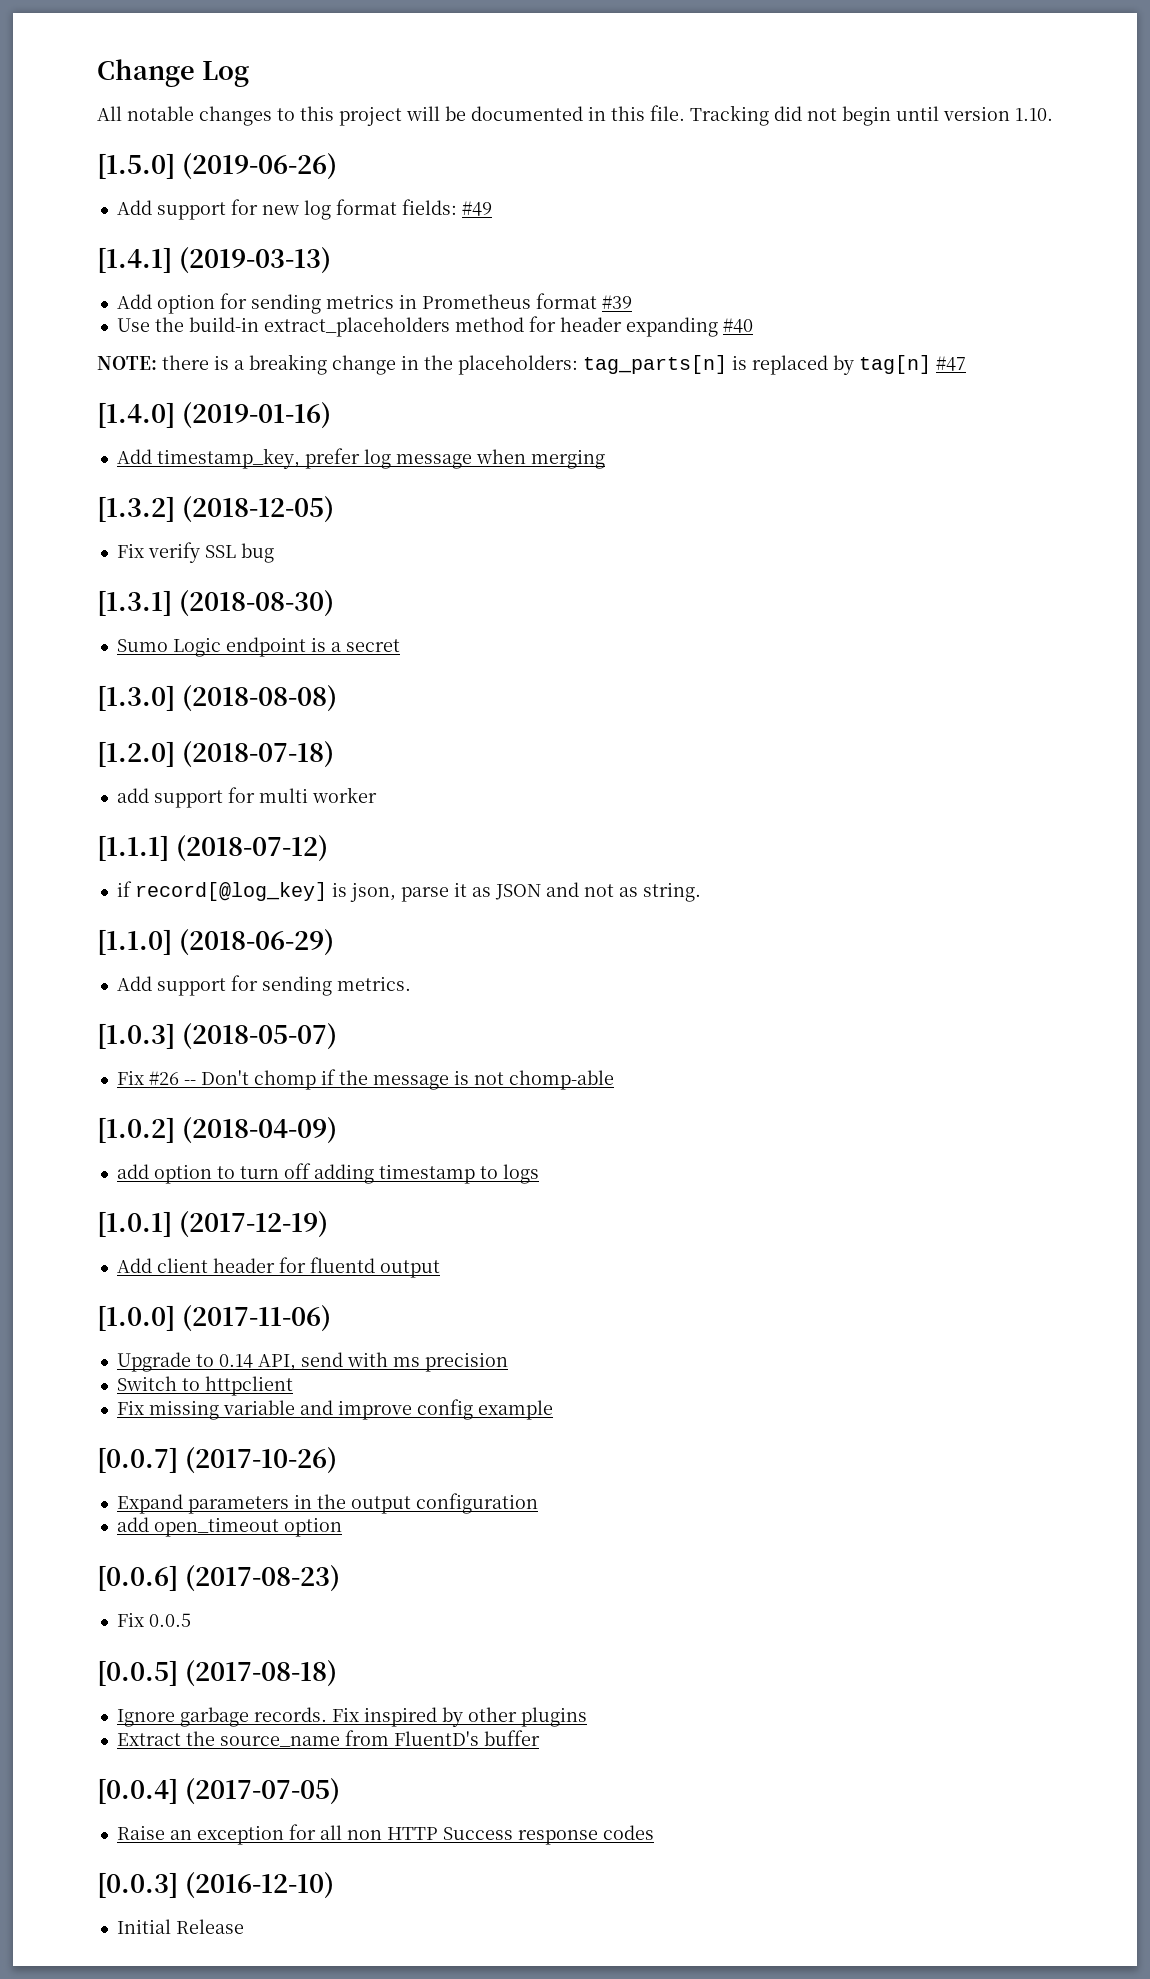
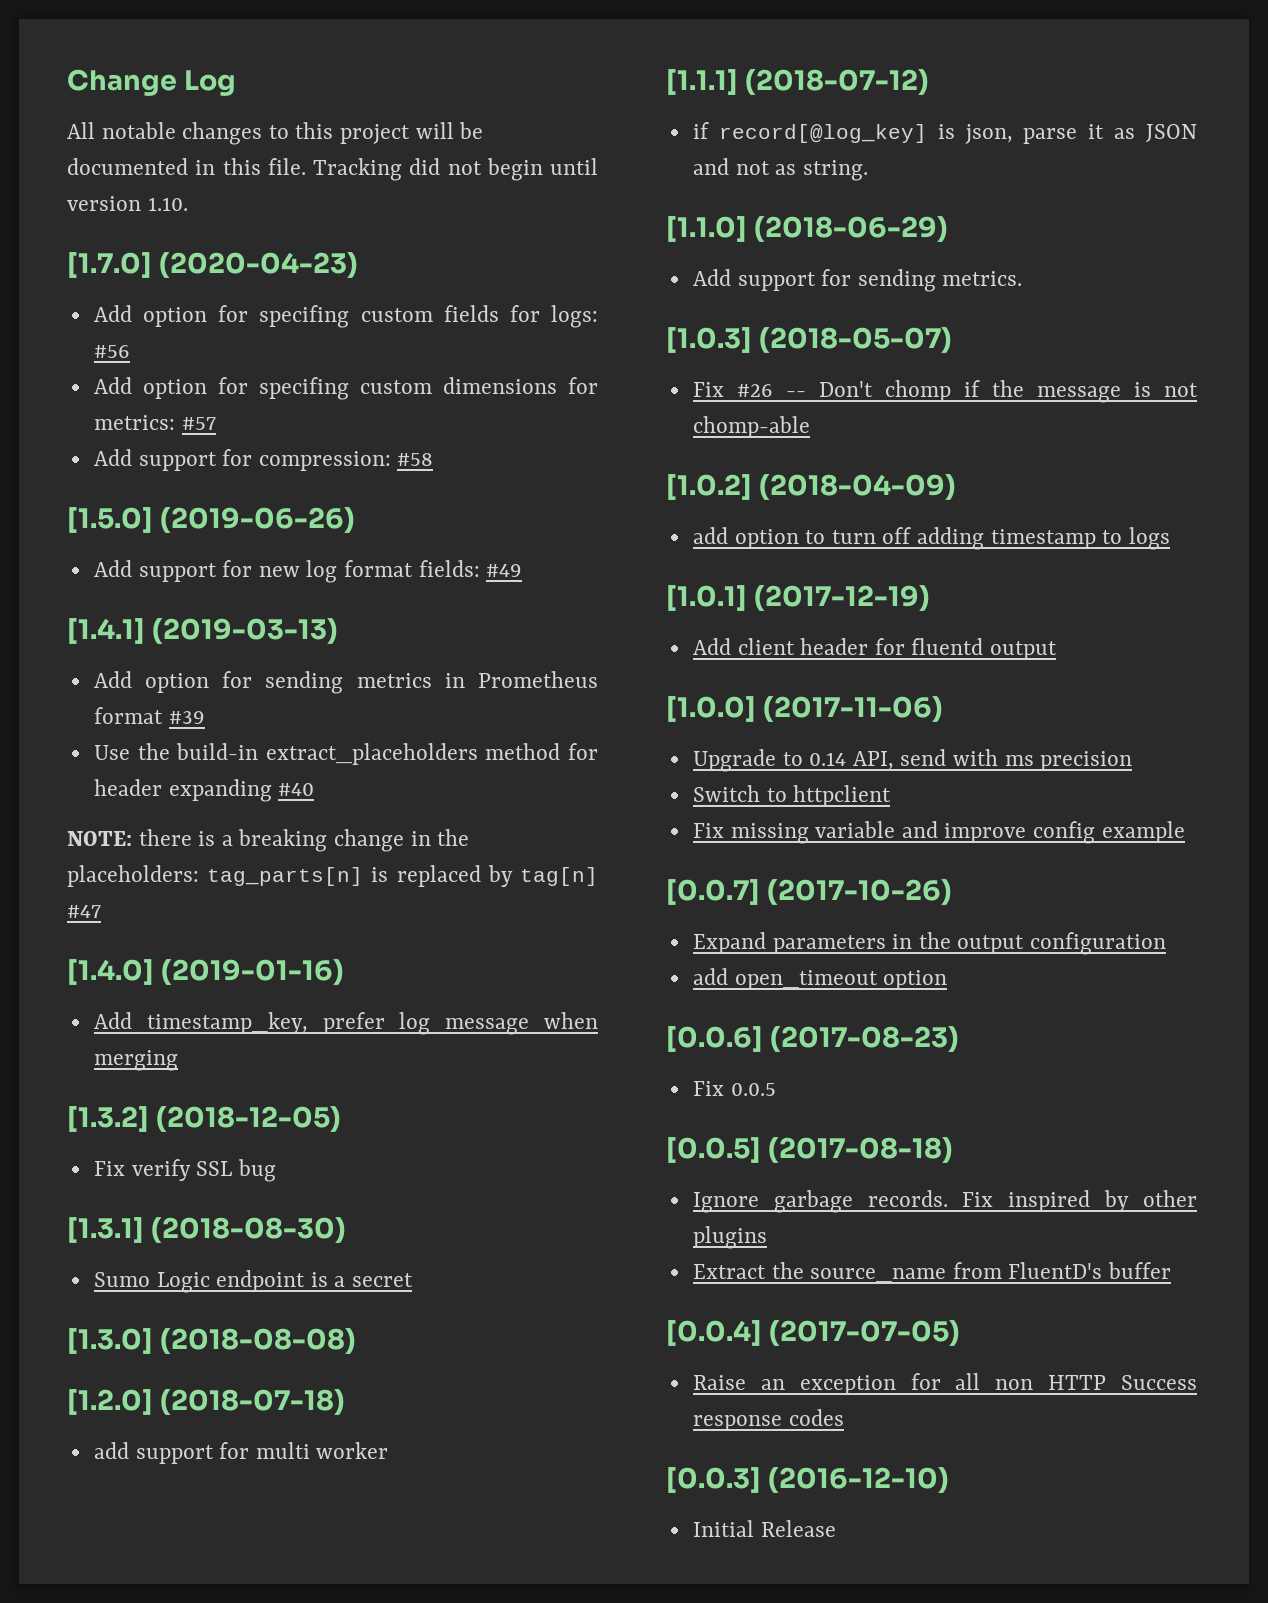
(1053, 114) none -> [67,252,359,278] [93,305,598,328] [93,345,130,358] [93,377,598,400] [93,415,216,430] [93,449,434,471] // [1.7.0] (2020-04-23) // Add option for specifing custom fields for logs: #56 // Add option for specifing custom dimensions for metrics: #57 // Add support for compression: #58

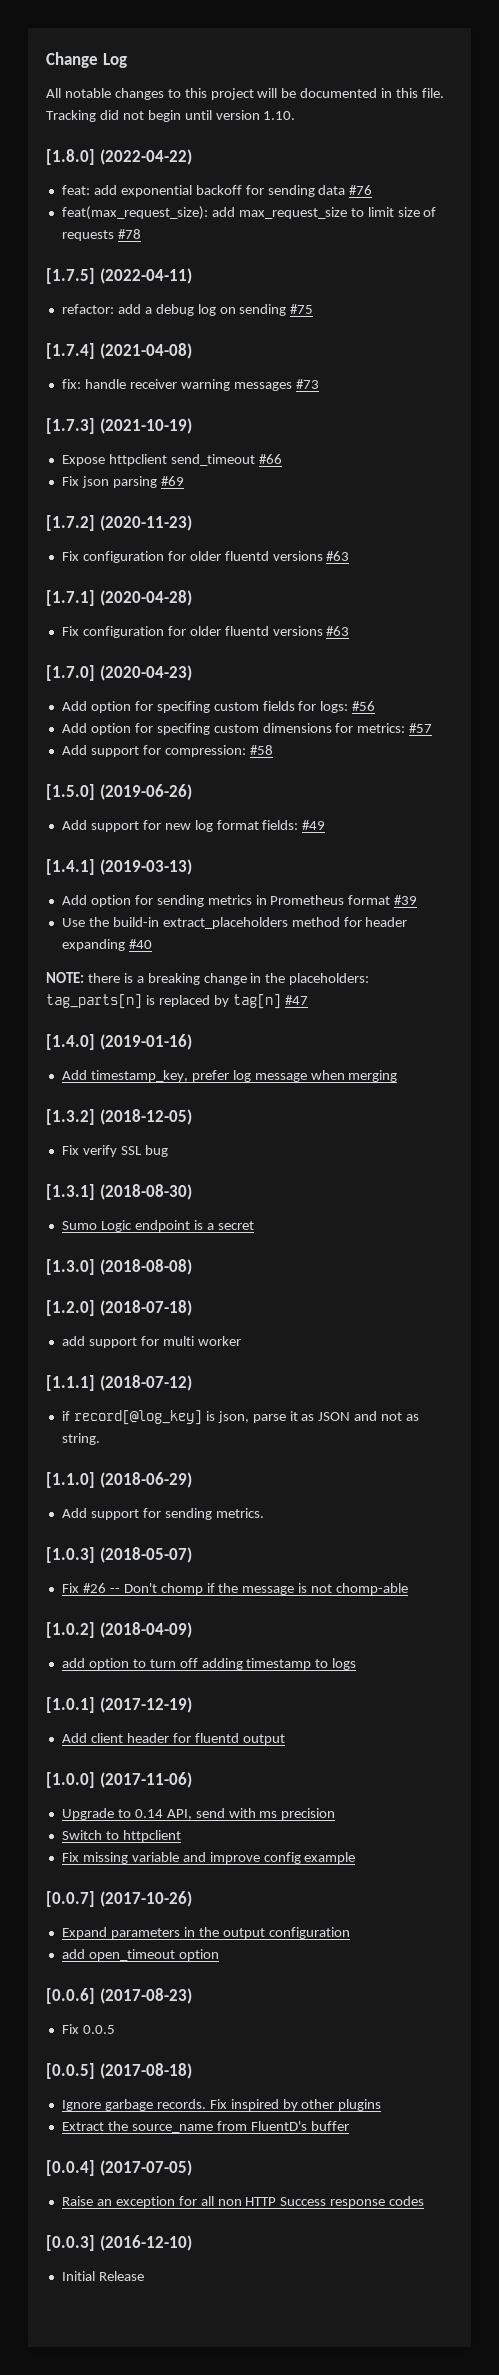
(188, 204) none -> [46,149,192,165] [61,185,373,197] [61,206,437,220] [61,229,141,241] [46,268,192,284] [61,304,314,316] [46,343,192,359] [61,379,319,391] [46,418,192,434] [61,454,282,466] [61,476,184,488] [46,515,192,531] [61,551,350,563] [46,590,192,606] [61,626,350,638] // [1.8.0] (2022-04-22) // feat: add exponential backoff for sending data #76 // feat(max_request_size): add max_request_size to limit size of requests #78 // [1.7.5] (2022-04-11) // refactor: add a debug log on sending #75 // [1.7.4] (2021-04-08) // fix: handle receiver warning messages #73 // [1.7.3] (2021-10-19) // Expose httpclient send_timeout #66 // Fix json parsing #69 // [1.7.2] (2020-11-23) // Fix configuration for older fluentd versions #63 // [1.7.1] (2020-04-28) // Fix configuration for older fluentd versions #63

